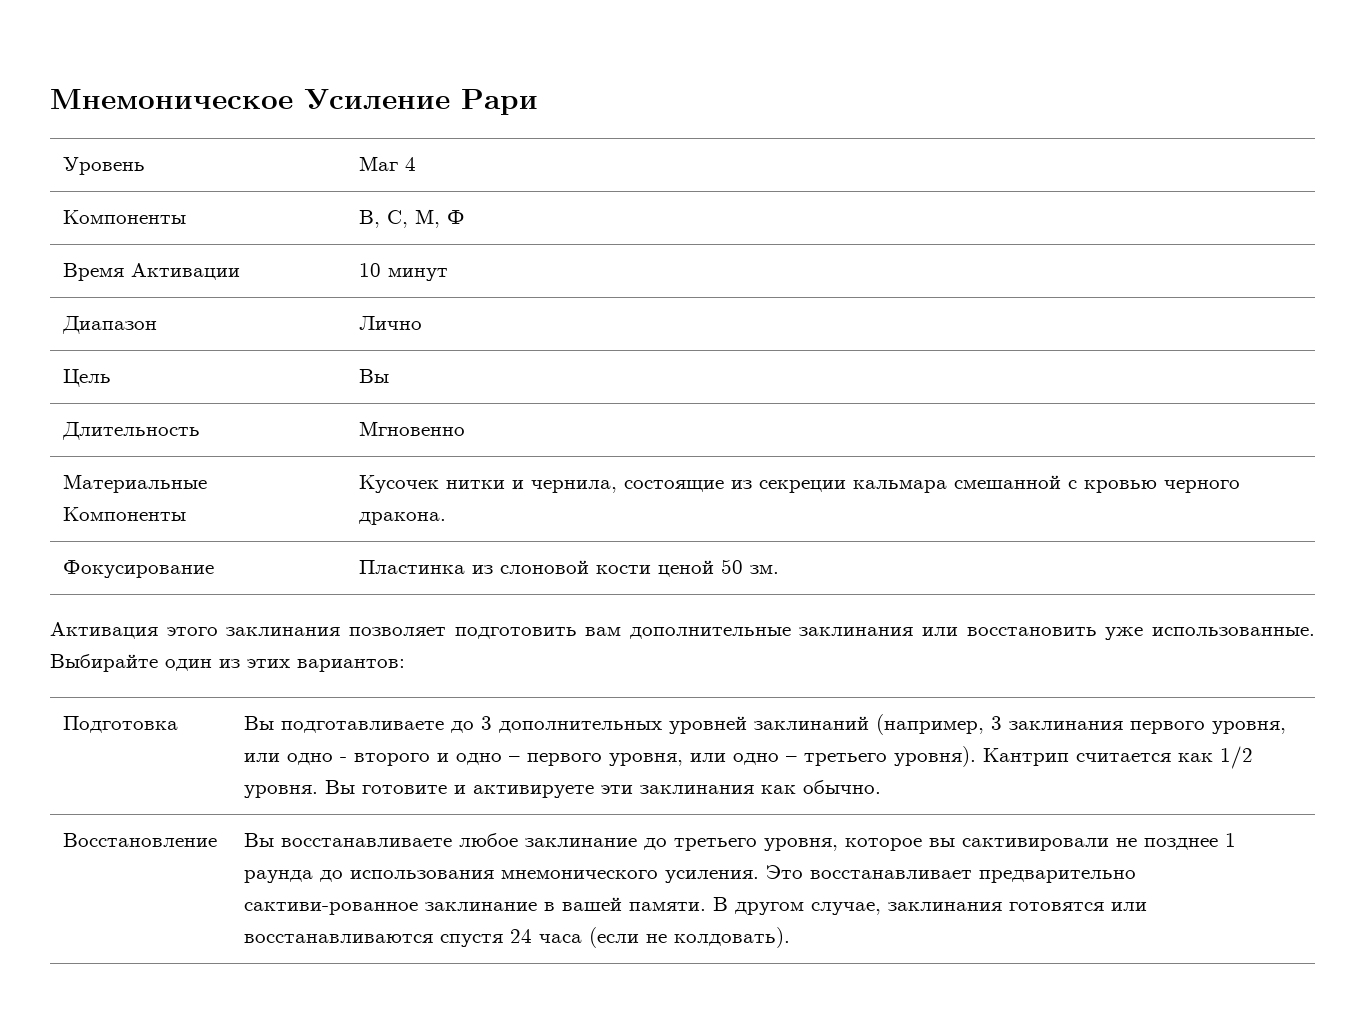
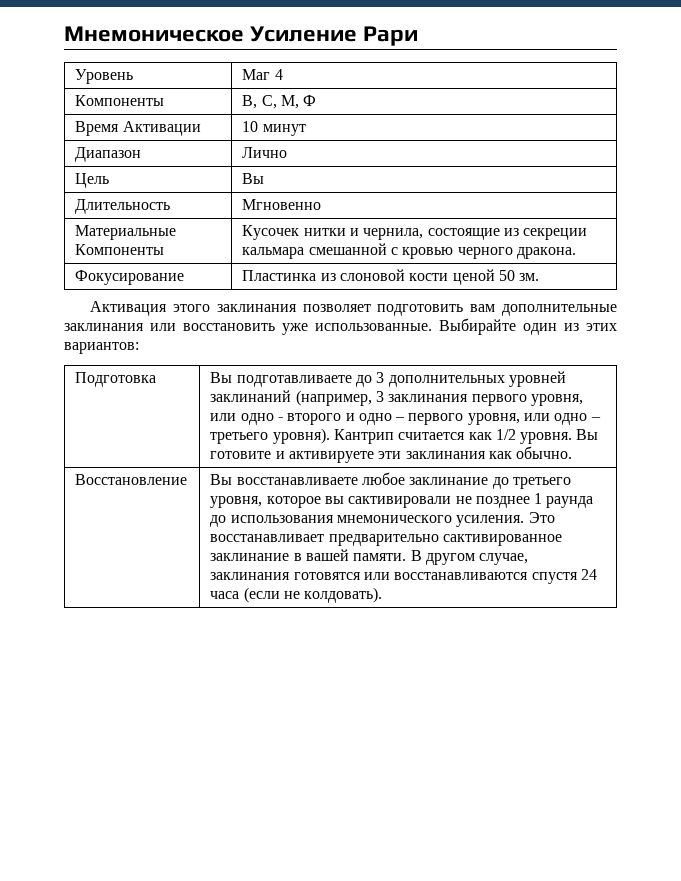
[244,902,419,915] сактиви-рованное -> [442,534,562,546] сактивированное

